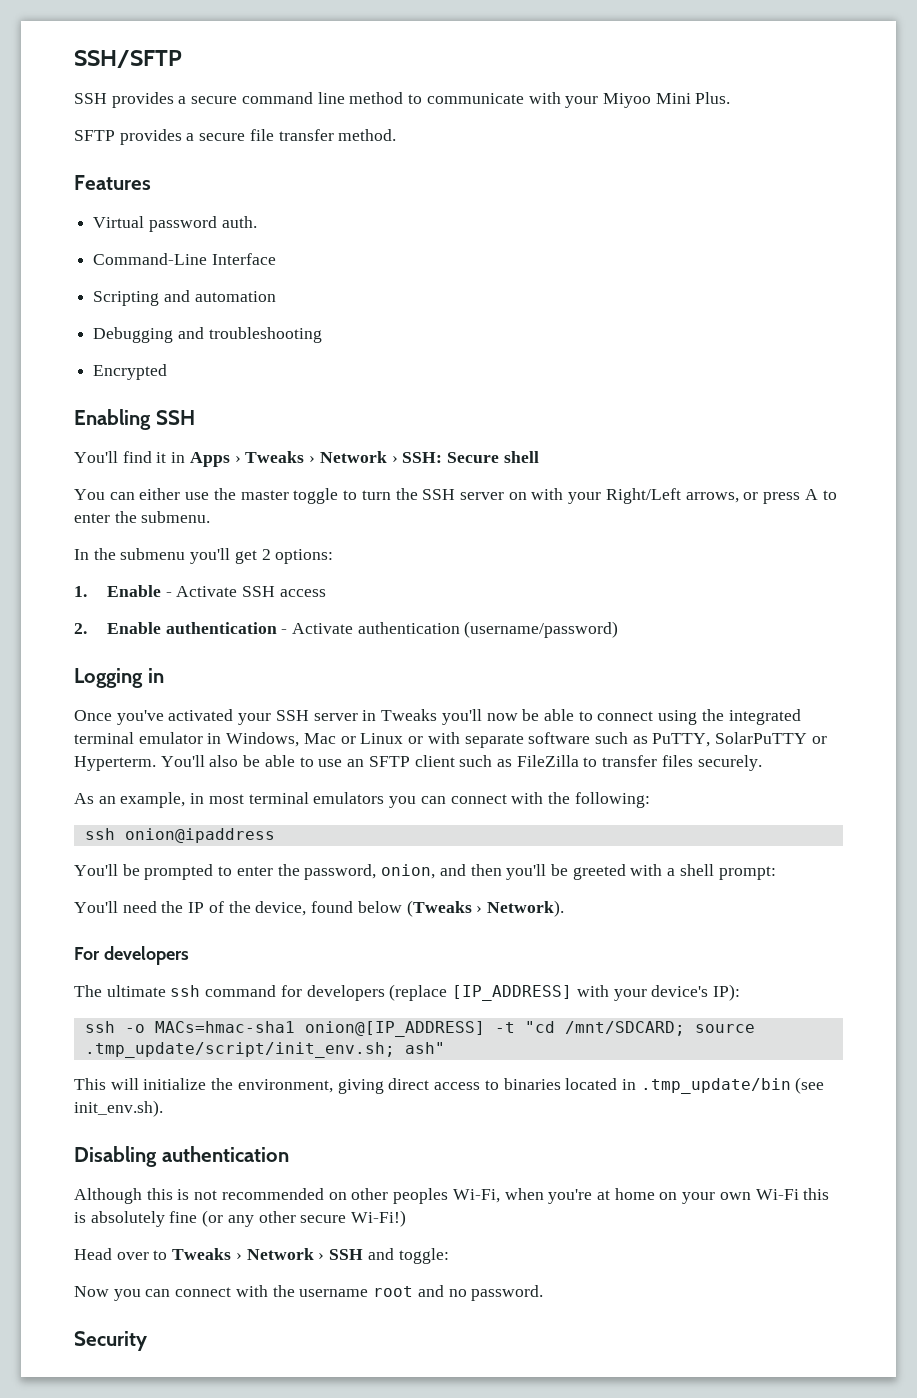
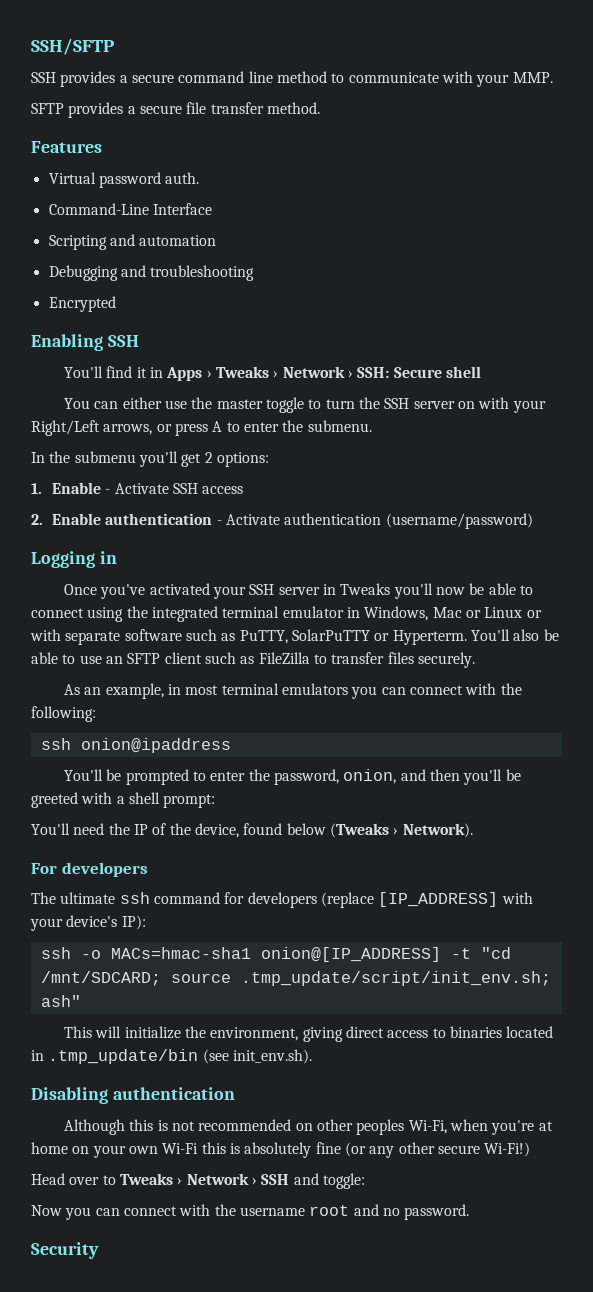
[602,92,731,108] Miyoo Mini Plus. -> [512,72,553,83] MMP.

